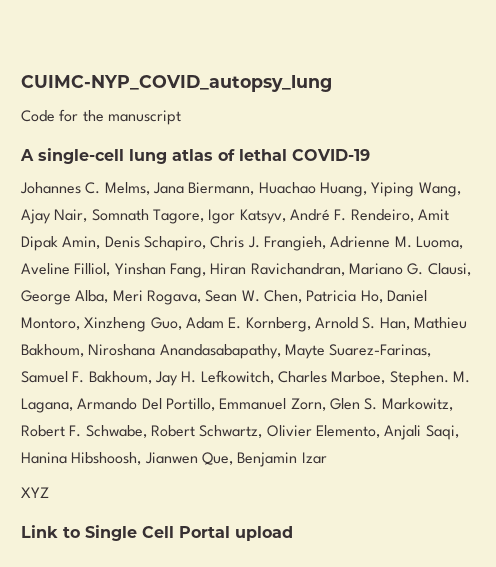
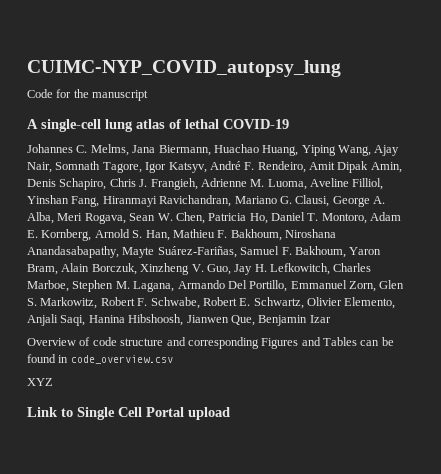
[210,263,247,275] Hiran -> [102,196,157,207] Hiranmayi
(71, 297) none -> [373,196,385,204] A.
[21,317,182,332] Montoro, Xinzheng Guo, -> [307,213,367,224] T. Montoro,
(467, 323) none -> [217,230,228,238] F.
[329,344,432,357] Suarez-Farinas, -> [157,246,237,258] Suárez-Fariñas,
(152, 377) none -> [349,247,382,255] [27,263,231,275] Yaron Bram, Alain Borczuk, Xinzheng V. Guo,
[389,371,449,386] Stephen. -> [72,280,114,292] Stephen
(195, 431) none -> [239,298,251,306] E.
(327, 458) none -> [27,337,394,349] [27,354,173,364] // Overview of code structure and corresponding Figures and Tables can be found in code_overview.csv

